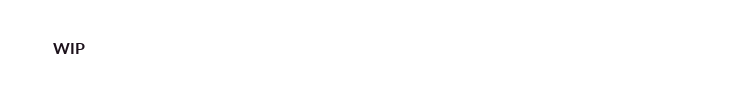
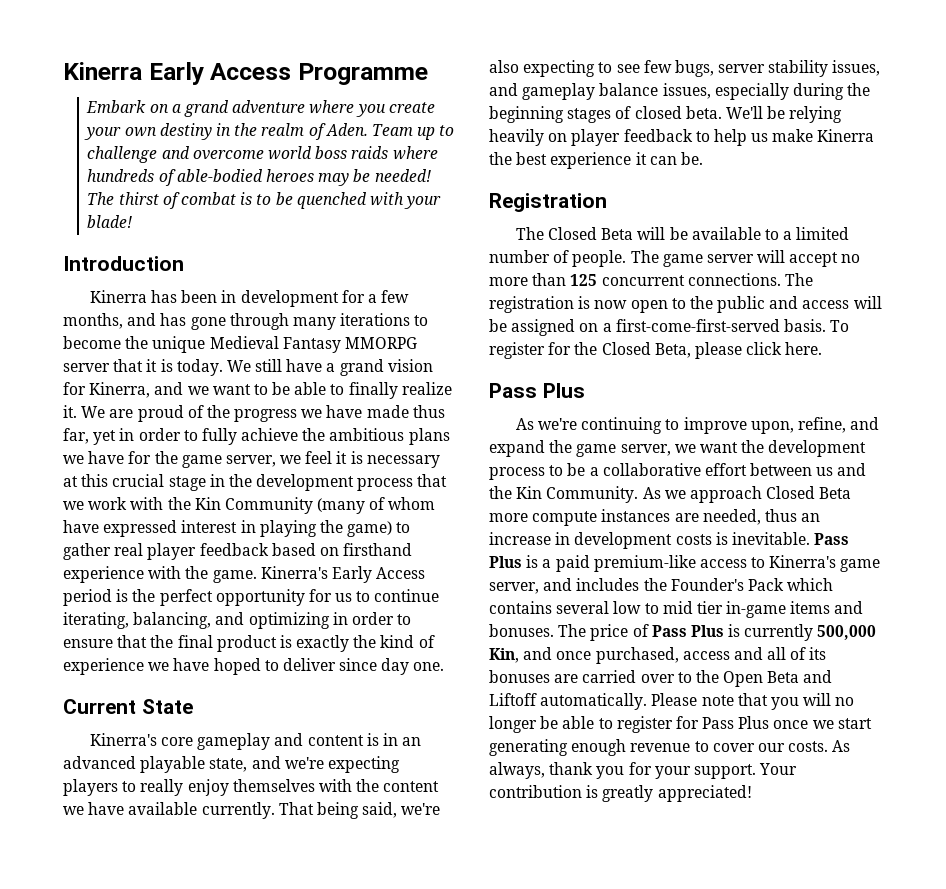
[53,43,85,54] WIP -> [63,62,428,85] [86,100,435,117] [84,123,455,140] [87,146,438,163] [87,169,431,186] [87,192,442,209] [87,215,133,228] [63,256,184,271] [89,290,410,307] [63,313,429,330] [63,336,417,353] [63,359,433,376] [63,382,452,399] [63,405,445,422] [63,428,450,445] [63,451,440,468] [63,474,448,491] [63,497,436,514] [63,520,411,537] [63,543,413,560] [63,566,426,583] [63,589,440,606] [63,612,412,629] [63,635,435,652] [63,658,445,675] [63,699,193,714] [89,733,422,750] [63,756,400,773] [63,779,440,796] [63,802,441,819] [489,60,881,77] [489,83,871,100] [489,106,843,123] [489,129,875,146] [489,152,703,169] [489,193,607,212] [515,227,850,240] [489,250,861,267] [489,273,813,286] [489,296,882,313] [489,319,850,336] [489,342,823,359] [489,383,585,398] [515,417,880,434] [489,440,867,457] [489,463,867,480] [489,486,852,503] [489,509,821,526] [489,532,850,549] [489,555,881,572] [489,578,834,594] [489,601,864,618] [489,624,877,641] [489,647,827,664] [489,670,833,687] [489,693,855,710] [489,716,872,733] [489,739,851,756] [489,762,798,779] [489,785,752,802] Kinerra Early Access Programme // Embark on a grand adventure where you create your own destiny in the realm of Aden. Team up to challenge and overcome world boss raids where hundreds of able-bodied heroes may be needed! The thirst of combat is to be quenched with your blade! // Introduction // Kinerra has been in development for a few months, and has gone through many iterations to become the unique Medieval Fantasy MMORPG server that it is today. We still have a grand vision for Kinerra, and we want to be able to finally realize it. We are proud of the progress we have made thus far, yet in order to fully achieve the ambitious plans we have for the game server, we feel it is necessary at this crucial stage in the development process that we work with the Kin Community (many of whom have expressed interest in playing the game) to gather real player feedback based on firsthand experience with the game. Kinerra's Early Access period is the perfect opportunity for us to continue iterating, balancing, and optimizing in order to ensure that the final product is exactly the kind of experience we have hoped to deliver since day one. // Current State // Kinerra's core gameplay and content is in an advanced playable state, and we're expecting players to really enjoy themselves with the content we have available currently. That being said, we're also expecting to see few bugs, server stability issues, and gameplay balance issues, especially during the beginning stages of closed beta. We'll be relying heavily on player feedback to help us make Kinerra the best experience it can be. // Registration // The Closed Beta will be available to a limited number of people. The game server will accept no more than 125 concurrent connections. The registration is now open to the public and access will be assigned on a first-come-first-served basis. To register for the Closed Beta, please click here. // Pass Plus // As we're continuing to improve upon, refine, and expand the game server, we want the development process to be a collaborative effort between us and the Kin Community. As we approach Closed Beta more compute instances are needed, thus an increase in development costs is inevitable. Pass Plus is a paid premium-like access to Kinerra's game server, and includes the Founder's Pack which contains several low to mid tier in-game items and bonuses. The price of Pass Plus is currently 500,000 Kin, and once purchased, access and all of its bonuses are carried over to the Open Beta and Liftoff automatically. Please note that you will no longer be able to register for Pass Plus once we start generating enough revenue to cover our costs. As always, thank you for your support. Your contribution is greatly appreciated!

